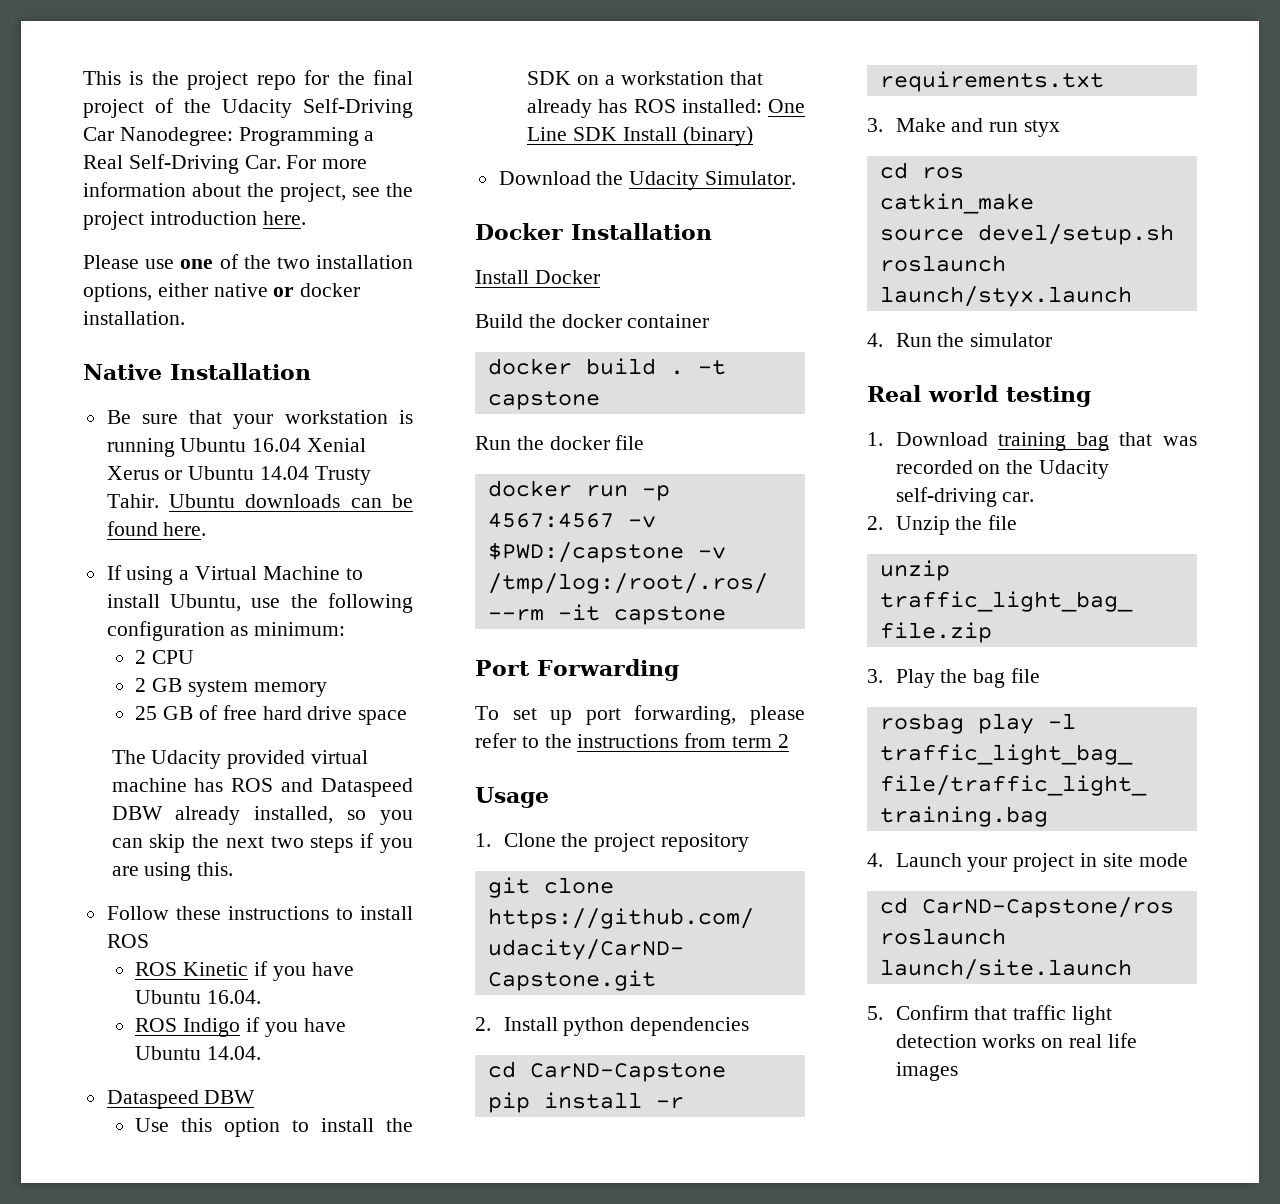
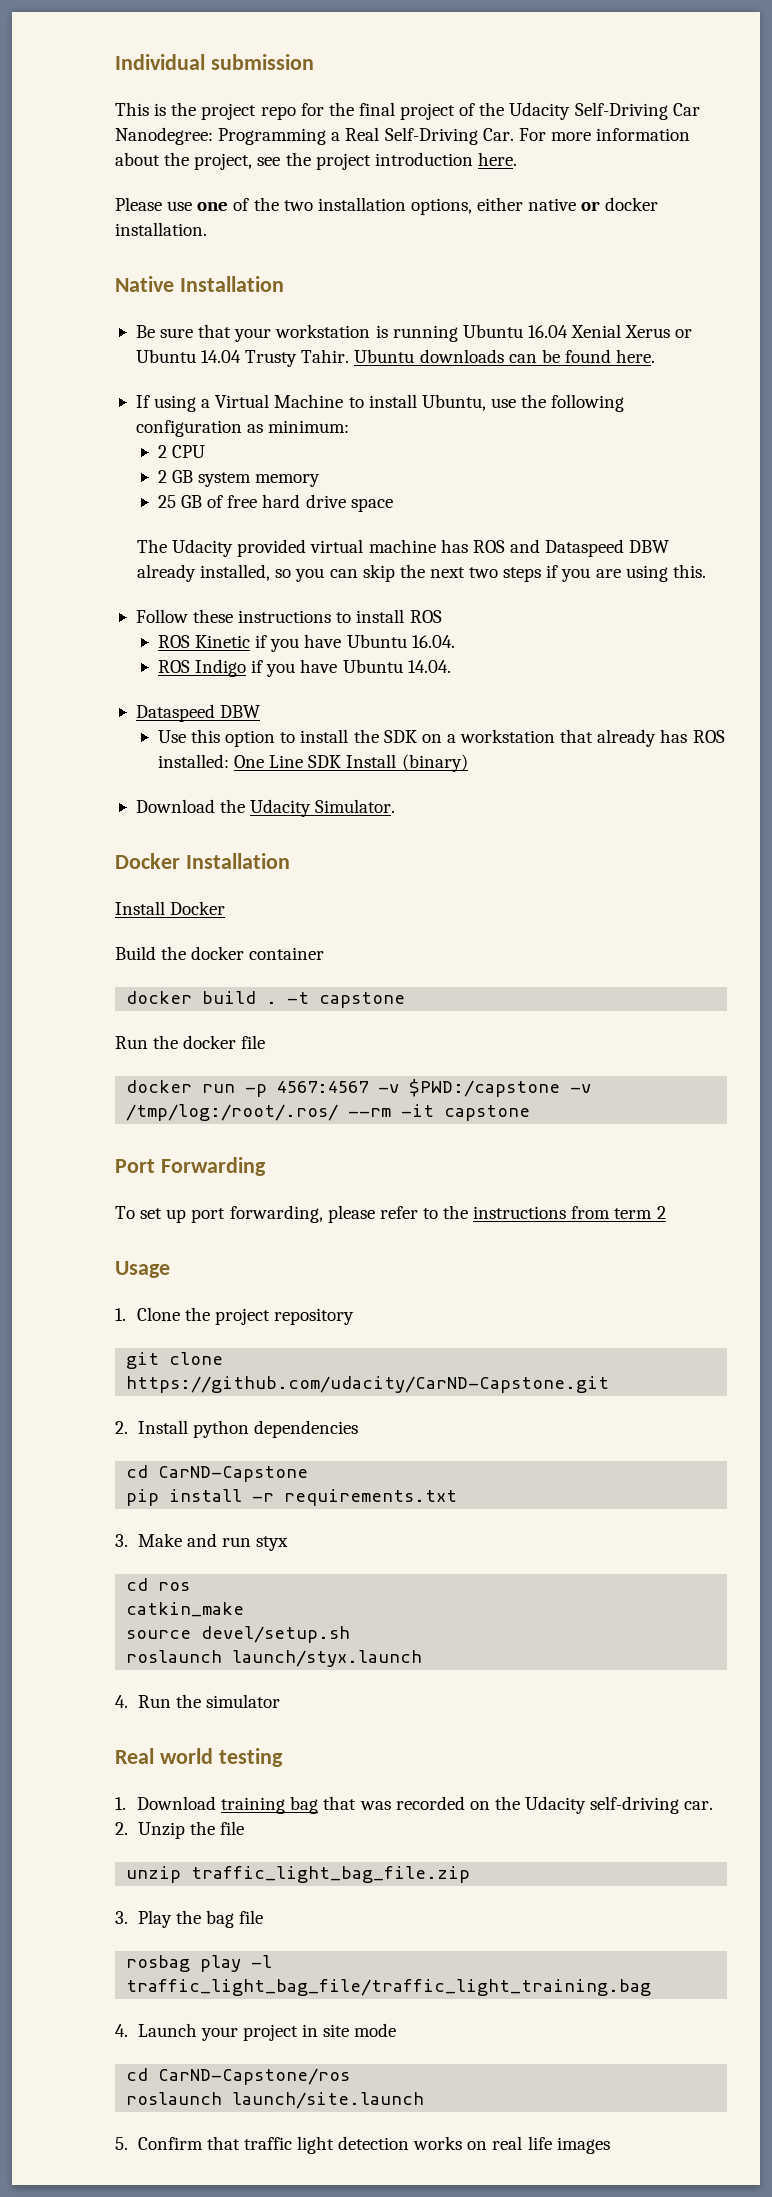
(83, 78) none -> [115,54,314,70] Individual submission //

